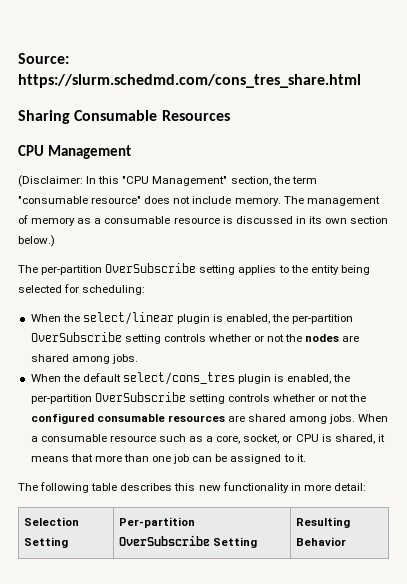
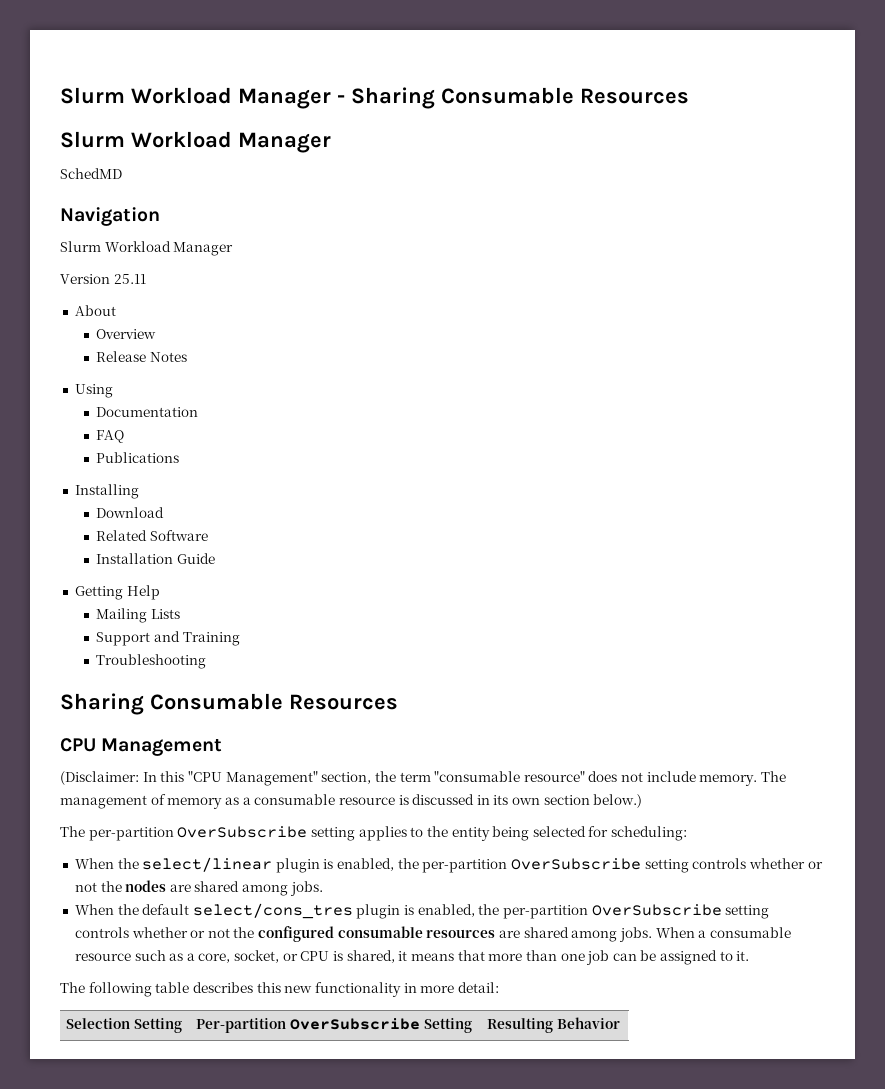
[18,53,69,64] [18,74,361,88] Source: https://slurm.schedmd.com/cons_tres_share.html -> [60,87,689,109] [60,131,331,153] [60,168,122,179] [60,207,160,226] [60,241,234,256] [60,274,146,284] [74,305,116,316] [96,329,157,339] [96,351,188,362] [74,384,113,398] [96,407,199,417] [96,430,125,443] [96,452,180,463] [74,484,139,499] [96,507,165,518] [96,530,209,541] [96,553,216,564] [74,585,160,600] [96,608,181,623] [96,631,240,646] [96,654,207,669] Slurm Workload Manager - Sharing Consumable Resources // Slurm Workload Manager // SchedMD // Navigation // Slurm Workload Manager // Version 25.11 // About // Overview // Release Notes // Using // Documentation // FAQ // Publications // Installing // Download // Related Software // Installation Guide // Getting Help // Mailing Lists // Support and Training // Troubleshooting

